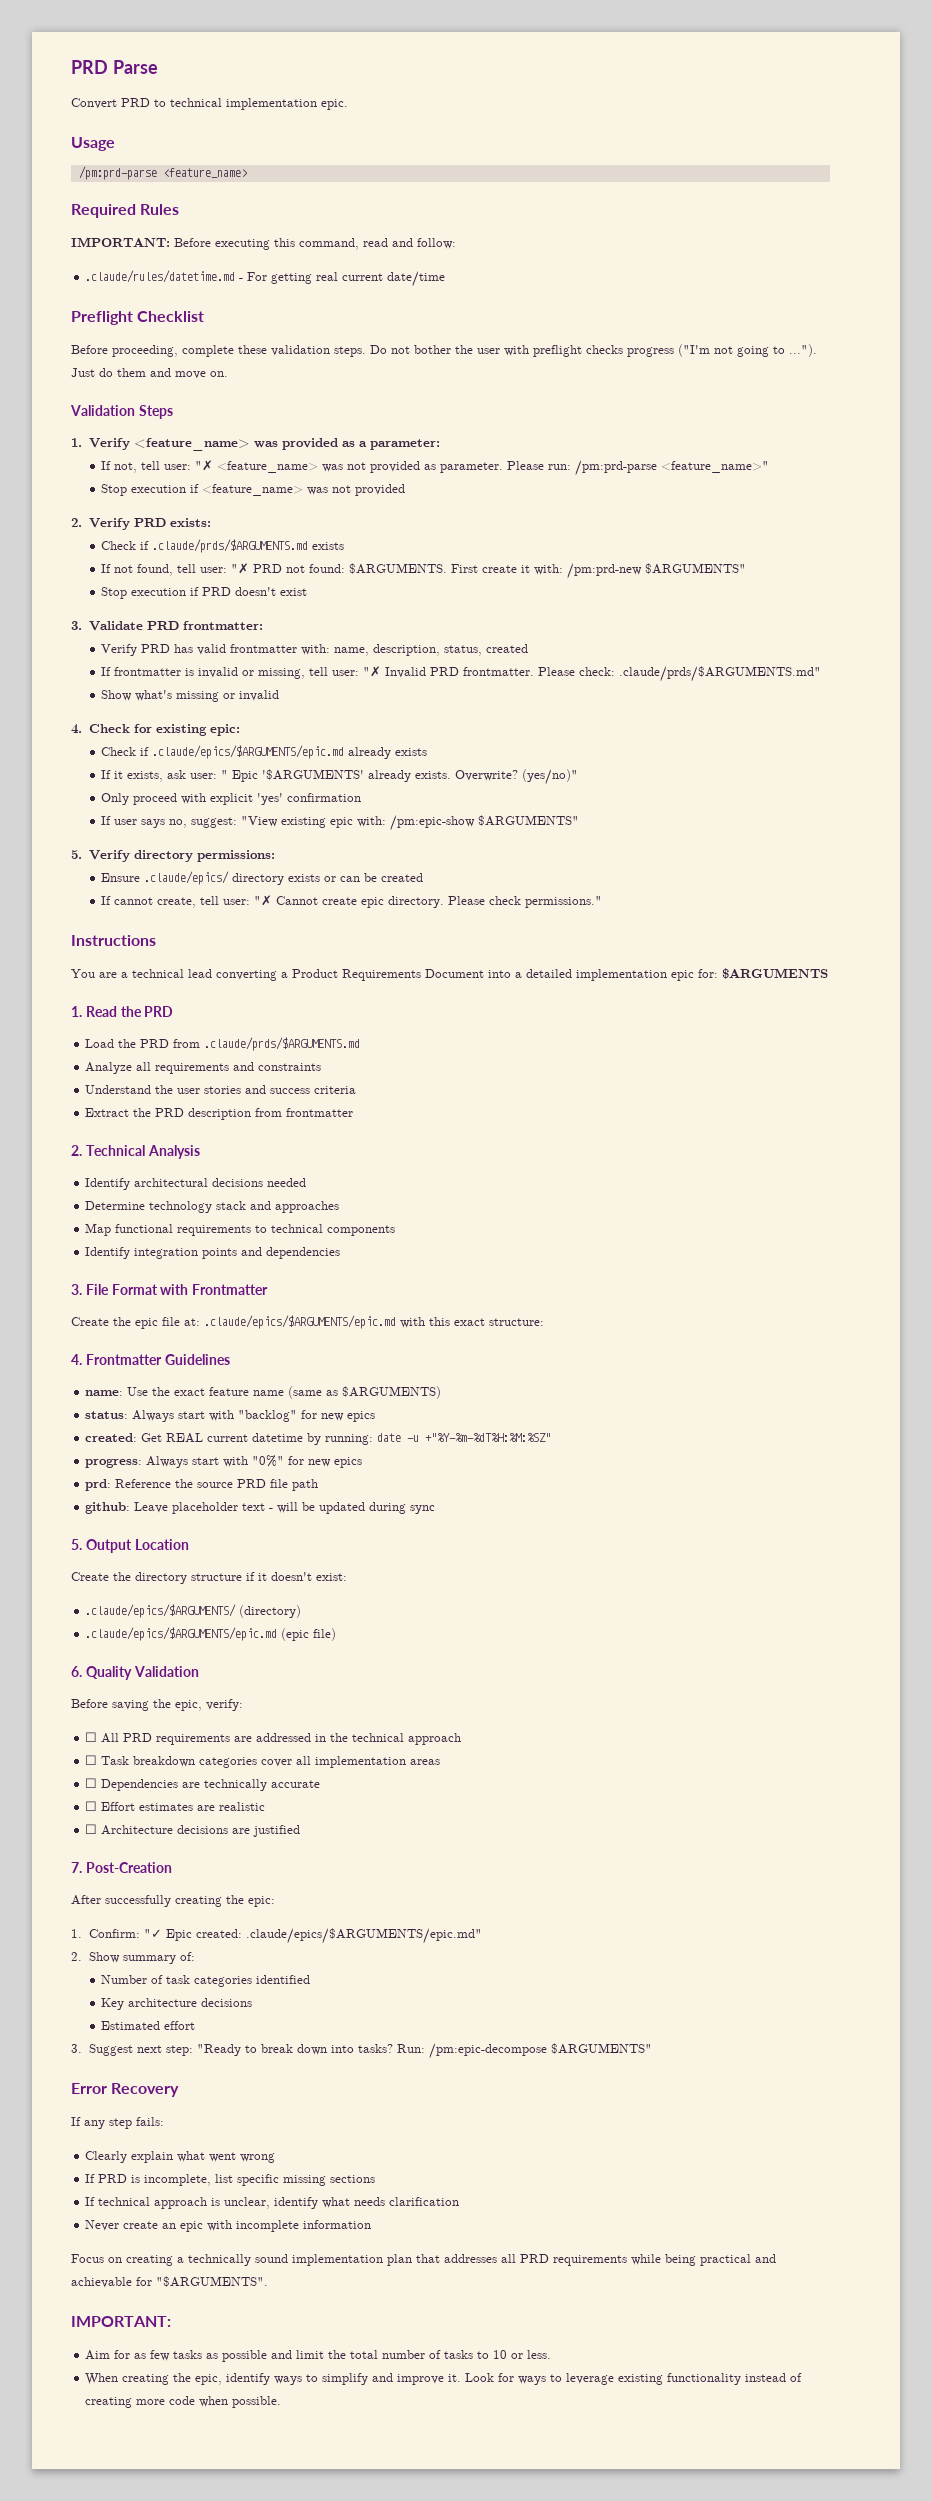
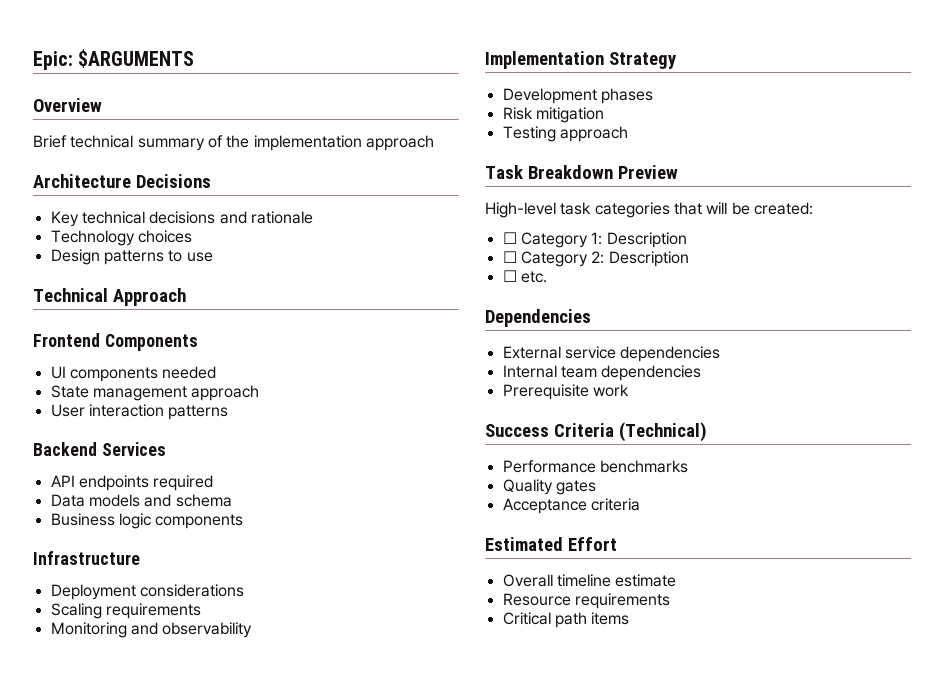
[71,60,158,74] [71,98,348,110] [71,137,115,151] [78,166,247,180] [71,204,180,218] [71,237,456,250] [85,270,446,287] [71,311,205,325] [71,344,817,357] [71,368,228,379] [70,405,173,419] [71,438,440,451] [101,460,770,476] [101,484,406,496] [71,518,211,530] [101,539,345,553] [101,563,747,579] [101,587,308,599] [71,621,263,631] [101,644,529,656] [101,666,822,682] [101,690,280,702] [71,724,240,736] [101,745,428,759] [101,769,579,785] [101,793,362,805] [101,815,580,831] [71,850,275,862] [101,871,424,885] [101,895,603,908] [71,935,156,946] [71,968,828,981] [71,1006,174,1017] [85,1037,361,1051] [85,1062,322,1074] [85,1085,357,1094] [85,1108,354,1120] [71,1145,200,1159] [85,1178,307,1190] [85,1201,340,1213] [85,1223,396,1236] [85,1247,341,1259] [71,1284,269,1295] [71,1315,544,1329] [71,1354,230,1365] [85,1386,442,1399] [85,1410,376,1422] [85,1433,552,1445] [85,1455,363,1468] [85,1479,319,1491] [85,1502,436,1514] [71,1539,189,1553] [71,1572,347,1584] [85,1604,302,1618] [85,1627,337,1641] [71,1666,199,1680] [71,1699,243,1711] [85,1732,462,1745] [85,1755,441,1768] [85,1778,321,1791] [85,1801,266,1811] [85,1824,301,1837] [71,1862,172,1873] [71,1895,275,1907] [71,1928,482,1944] [71,1952,195,1964] [101,1975,311,1987] [101,1998,253,2010] [101,2021,196,2030] [71,2043,652,2059] [71,2083,180,2097] [71,2117,164,2129] [85,2151,276,2163] [85,2174,376,2186] [85,2197,460,2209] [85,2220,372,2232] [71,2254,776,2266] [71,2276,268,2288] [71,2316,171,2327] [85,2350,552,2362] [85,2373,803,2385] [85,2396,282,2408] PRD Parse // Convert PRD to technical implementation epic. // Usage // /pm:prd-parse <feature_name> // Required Rules // IMPORTANT: Before executing this command, read and follow: // .claude/rules/datetime.md - For getting real current date/time // Preflight Checklist // Before proceeding, complete these validation steps. Do not bother the user with preflight checks progress ("I'm not going to ..."). Just do them and move on. // Validation Steps // 1. Verify <feature_name> was provided as a parameter: // If not, tell user: "✗ <feature_name> was not provided as parameter. Please run: /pm:prd-parse <feature_name>" // Stop execution if <feature_name> was not provided // 2. Verify PRD exists: // Check if .claude/prds/$ARGUMENTS.md exists // If not found, tell user: "✗ PRD not found: $ARGUMENTS. First create it with: /pm:prd-new $ARGUMENTS" // Stop execution if PRD doesn't exist // 3. Validate PRD frontmatter: // Verify PRD has valid frontmatter with: name, description, status, created // If frontmatter is invalid or missing, tell user: "✗ Invalid PRD frontmatter. Please check: .claude/prds/$ARGUMENTS.md" // Show what's missing or invalid // 4. Check for existing epic: // Check if .claude/epics/$ARGUMENTS/epic.md already exists // If it exists, ask user: " Epic '$ARGUMENTS' already exists. Overwrite? (yes/no)" // Only proceed with explicit 'yes' confirmation // If user says no, suggest: "View existing epic with: /pm:epic-show $ARGUMENTS" // 5. Verify directory permissions: // Ensure .claude/epics/ directory exists or can be created // If cannot create, tell user: "✗ Cannot create epic directory. Please check permissions." // Instructions // You are a technical lead converting a Product Requirements Document into a detailed implementation epic for: $ARGUMENTS // 1. Read the PRD // Load the PRD from .claude/prds/$ARGUMENTS.md // Analyze all requirements and constraints // Understand the user stories and success criteria // Extract the PRD description from frontmatter // 2. Technical Analysis // Identify architectural decisions needed // Determine technology stack and approaches // Map functional requirements to technical components // Identify integration points and dependencies // 3. File Format with Frontmatter // Create the epic file at: .claude/epics/$ARGUMENTS/epic.md with this exact structure: // 4. Frontmatter Guidelines // name: Use the exact feature name (same as $ARGUMENTS) // status: Always start with "backlog" for new epics // created: Get REAL current datetime by running: date -u +"%Y-%m-%dT%H:%M:%SZ" // progress: Always start with "0%" for new epics // prd: Reference the source PRD file path // github: Leave placeholder text - will be updated during sync // 5. Output Location // Create the directory structure if it doesn't exist: // .claude/epics/$ARGUMENTS/ (directory) // .claude/epics/$ARGUMENTS/epic.md (epic file) // 6. Quality Validation // Before saving the epic, verify: // ☐ All PRD requirements are addressed in the technical approach // ☐ Task breakdown categories cover all implementation areas // ☐ Dependencies are technically accurate // ☐ Effort estimates are realistic // ☐ Architecture decisions are justified // 7. Post-Creation // After successfully creating the epic: // 1. Confirm: "✓ Epic created: .claude/epics/$ARGUMENTS/epic.md" // 2. Show summary of: // Number of task categories identified // Key architecture decisions // Estimated effort // 3. Suggest next step: "Ready to break down into tasks? Run: /pm:epic-decompose $ARGUMENTS" // Error Recovery // If any step fails: // Clearly explain what went wrong // If PRD is incomplete, list specific missing sections // If technical approach is unclear, identify what needs clarification // Never create an epic with incomplete information // Focus on creating a technically sound implementation plan that addresses all PRD requirements while being practical and achievable for "$ARGUMENTS". // IMPORTANT: // Aim for as few tasks as possible and limit the total number of tasks to 10 or less. // When creating the epic, identify ways to simplify and improve it. Look for ways to leverage existing functionality instead of creating more code when possible. -> [33,49,195,70] [33,98,102,112] [33,135,434,151] [33,174,211,188] [50,211,313,227] [50,230,192,246] [50,249,213,265] [33,288,186,306] [33,333,198,351] [50,366,217,382] [50,385,260,401] [50,404,229,420] [33,442,166,456] [50,475,214,491] [50,494,232,507] [50,513,244,529] [33,551,140,565] [50,584,244,600] [50,603,201,619] [50,622,253,638] [485,51,676,69] [502,88,653,104] [502,107,604,123] [502,126,628,142] [485,165,678,179] [485,202,813,218] [502,232,687,248] [502,251,689,267] [502,270,547,283] [485,309,591,327] [502,346,721,362] [502,365,702,381] [502,384,629,400] [485,422,707,442] [502,460,688,473] [502,479,596,495] [502,498,640,514] [485,537,617,551] [502,574,677,587] [502,593,670,609] [502,612,630,628] Epic: $ARGUMENTS // Overview // Brief technical summary of the implementation approach // Architecture Decisions // Key technical decisions and rationale // Technology choices // Design patterns to use // Technical Approach // Frontend Components // UI components needed // State management approach // User interaction patterns // Backend Services // API endpoints required // Data models and schema // Business logic components // Infrastructure // Deployment considerations // Scaling requirements // Monitoring and observability // Implementation Strategy // Development phases // Risk mitigation // Testing approach // Task Breakdown Preview // High-level task categories that will be created: // ☐ Category 1: Description // ☐ Category 2: Description // ☐ etc. // Dependencies // External service dependencies // Internal team dependencies // Prerequisite work // Success Criteria (Technical) // Performance benchmarks // Quality gates // Acceptance criteria // Estimated Effort // Overall timeline estimate // Resource requirements // Critical path items

